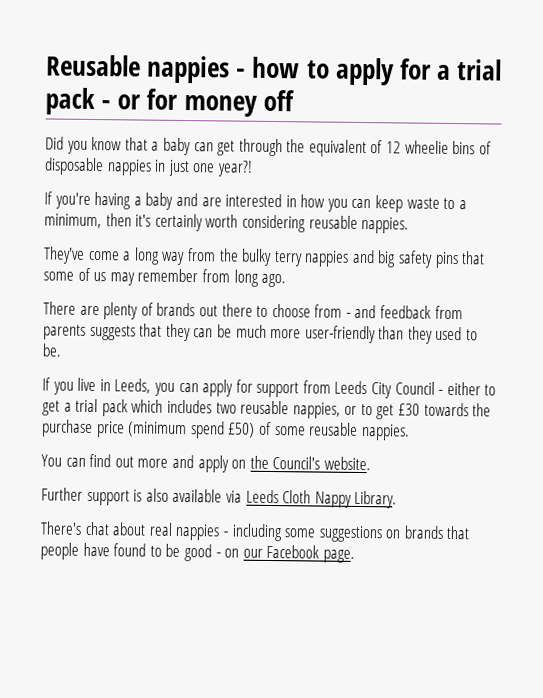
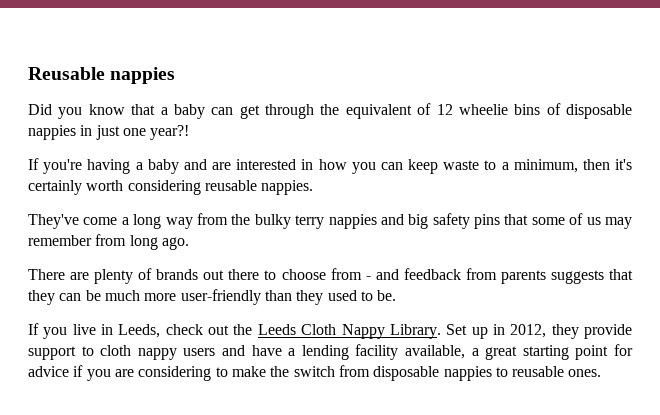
[236,56,503,86] [45,87,295,117] - how to apply for a trial pack - or for money off -> (176, 75) none
[153,379,497,399] [42,398,492,420] [42,419,410,441] [41,453,371,473] [41,487,398,509] [40,521,471,543] [40,542,355,563] you can apply for support from Leeds City Council - either to get a trial pack which includes two reusable nappies, or to get £30 towards the purchase price (minimum spend £50) of some reusable nappies. // You can find out more and apply on the Council's website. // Further support is also available via Leeds Cloth Nappy Library. // There's chat about real nappies - including some suggestions on brands that people have found to be good - on our Facebook page. -> [165,324,633,339] [28,344,634,360] [28,365,602,381] check out the Leeds Cloth Nappy Library. Set up in 2012, they provide support to cloth nappy users and have a lending facility available, a great starting point for advice if you are considering to make the switch from disposable nappies to reusable ones.

